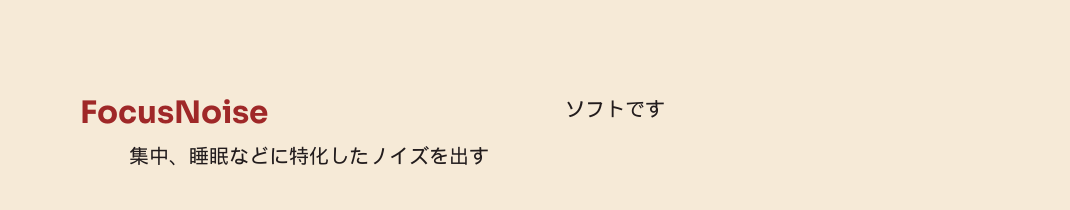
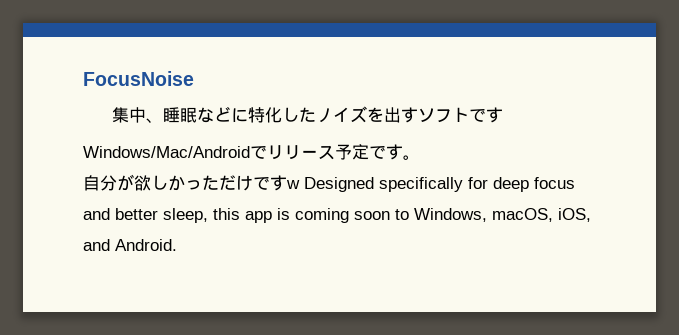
(665, 109) none -> [83,144,420,160] [83,174,575,192] [83,208,591,223] [83,239,177,251] // Windows/Mac/Androidでリリース予定です。 // 自分が欲しかっただけですw Designed specifically for deep focus and better sleep, this app is coming soon to Windows, macOS, iOS, and Android.

